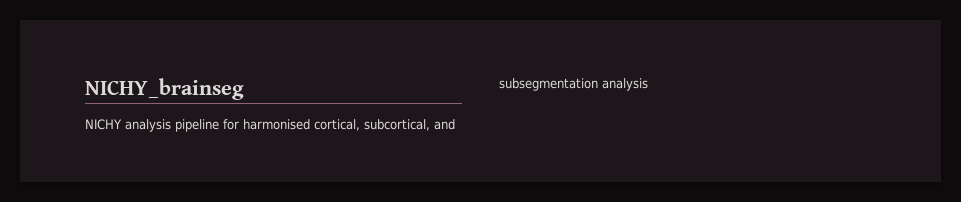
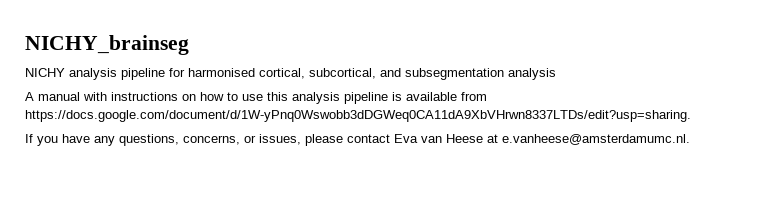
(648, 84) none -> [25,92,487,104] [25,110,691,122] [25,134,690,146] // A manual with instructions on how to use this analysis pipeline is available from https://docs.google.com/document/d/1W-yPnq0Wswobb3dDGWeq0CA11dA9XbVHrwn8337LTDs/edit?usp=sharing. // If you have any questions, concerns, or issues, please contact Eva van Heese at e.vanheese@amsterdamumc.nl.

